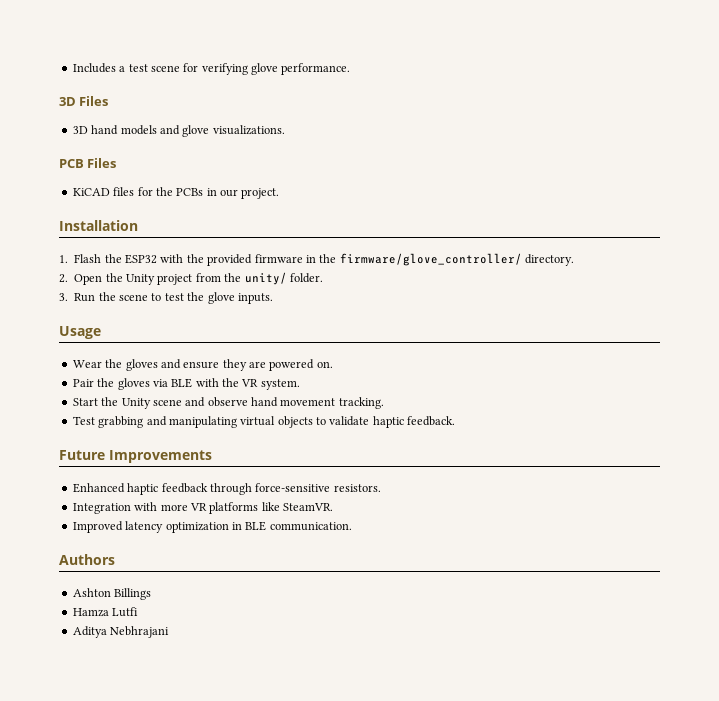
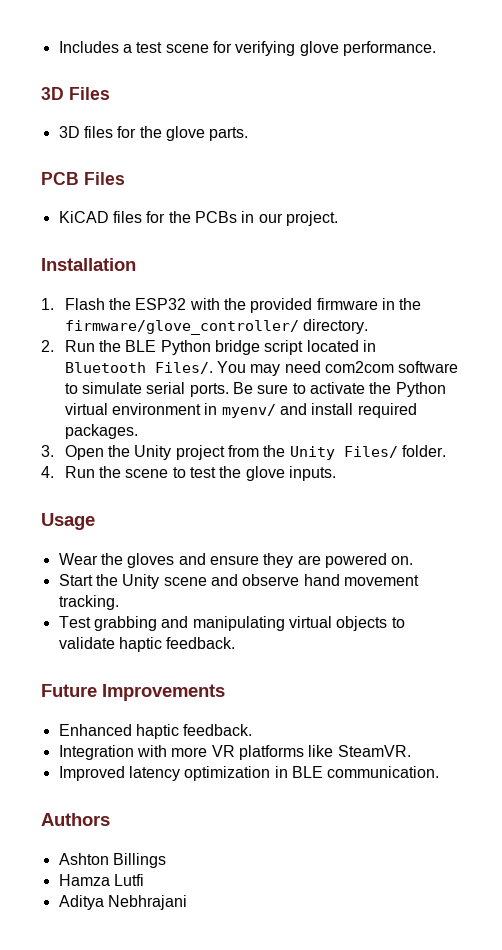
[91,125,285,137] hand models and glove visualizations. -> [83,126,249,141] files for the glove parts.
(68, 278) none -> [64,340,377,355] [64,361,459,376] [64,382,446,397] [64,403,417,418] [64,424,138,439] [41,445,54,457] Run the BLE Python bridge script located in Bluetooth Files/. You may need com2com software to simulate serial ports. Be sure to activate the Python virtual environment in myenv/ and install required packages. // 3.
[244,272,287,285] unity/ -> [289,446,398,460] Unity Files/
[59,293,68,301] 3. -> [41,466,54,478] 4.
[72,378,300,390] // Pair the gloves via BLE with the VR system. -> (414, 560) none
[161,483,381,495] feedback through force-sensitive resistors. -> [183,724,253,736] feedback.

